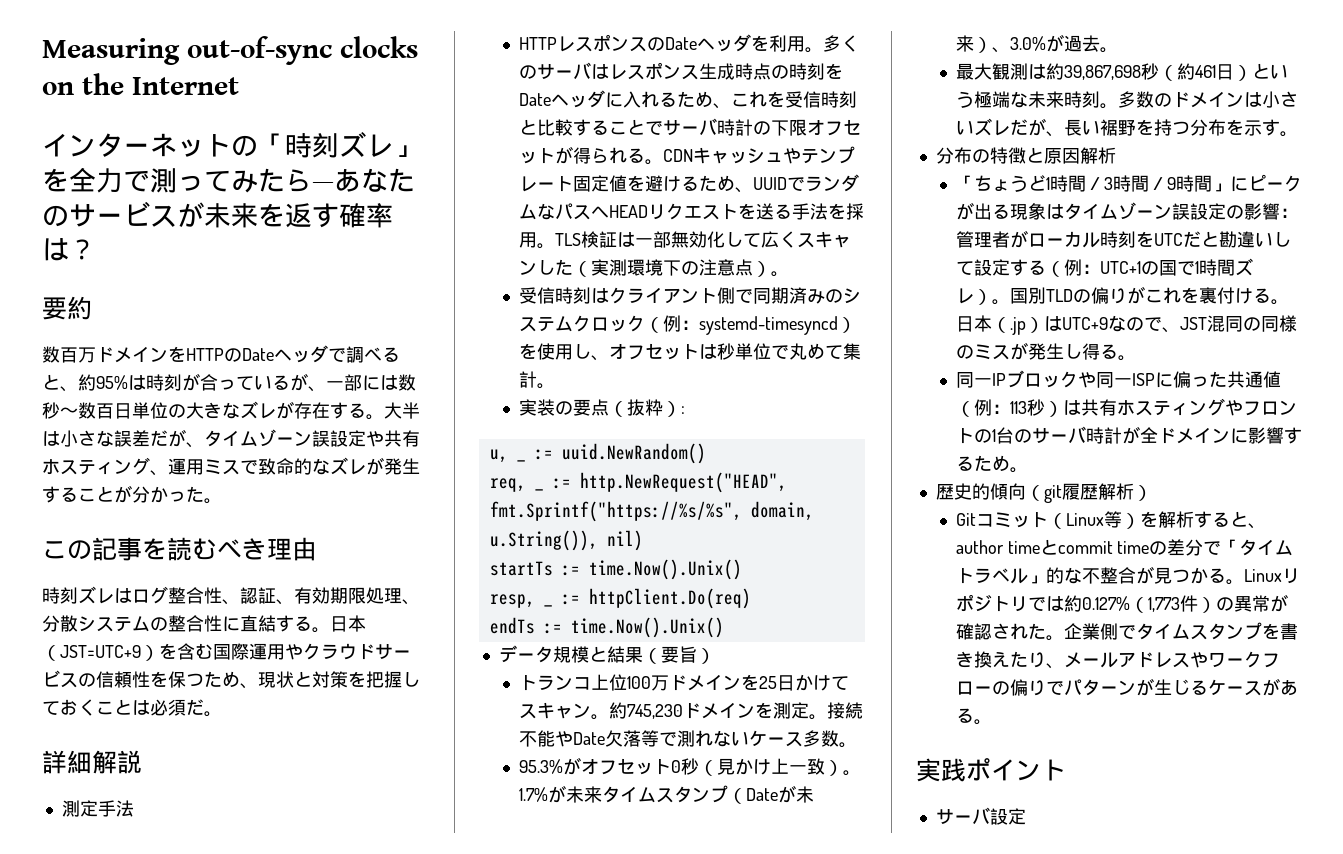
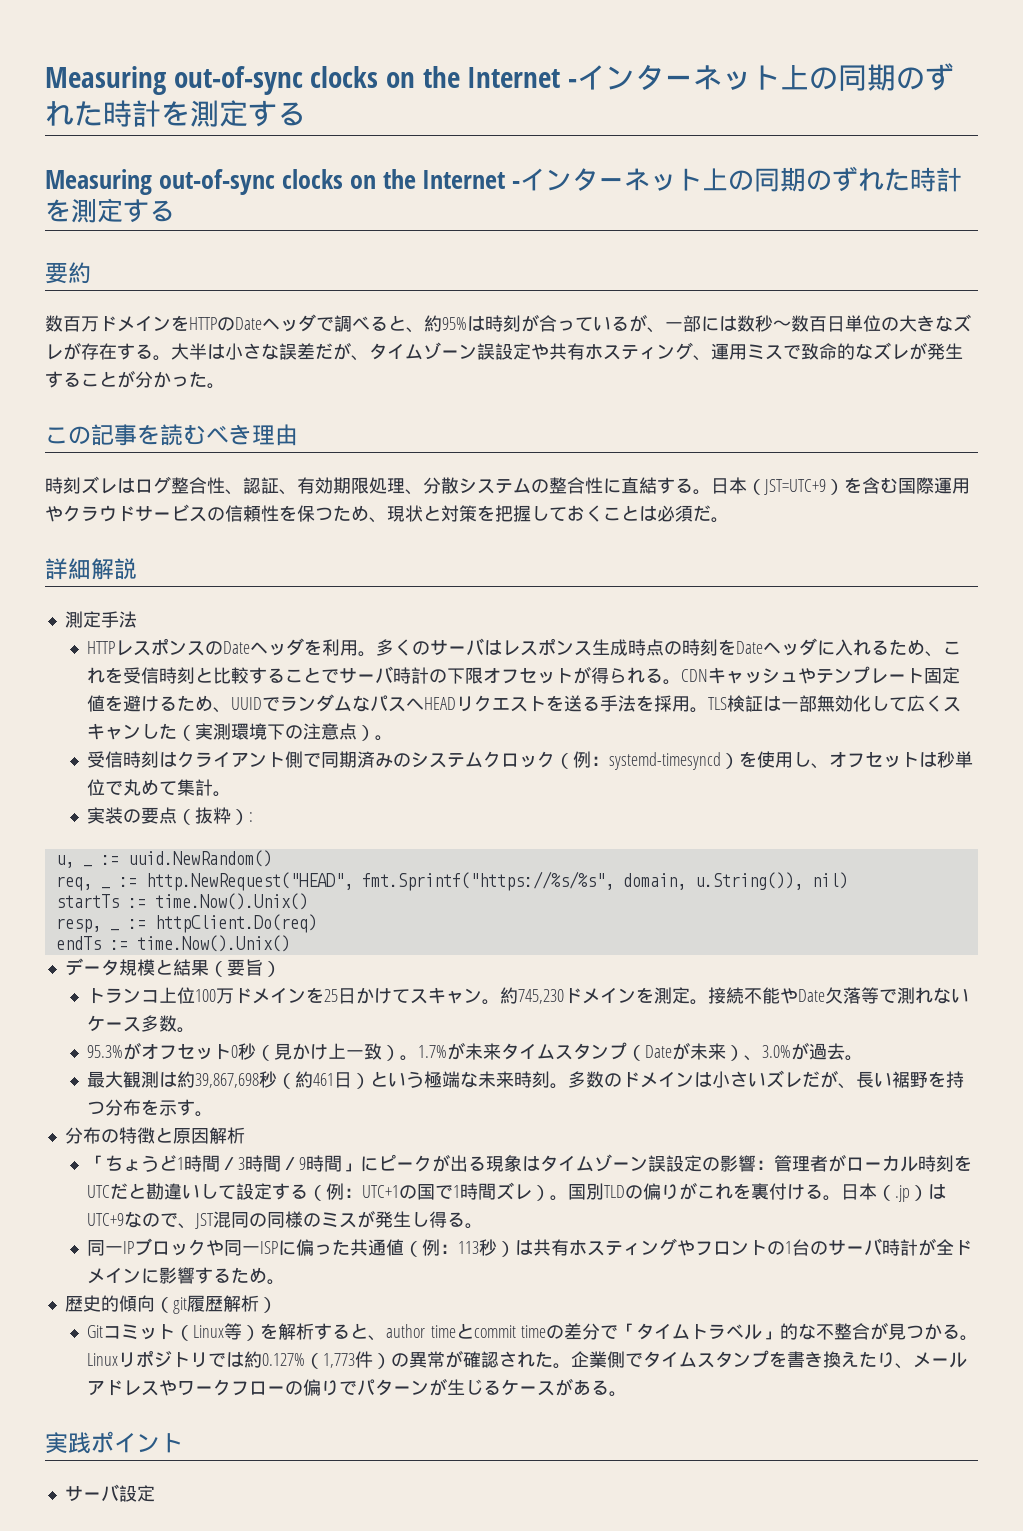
[42,36,418,65] [42,73,239,95] [42,132,420,158] [42,167,415,193] [42,201,393,228] [42,238,96,261] Measuring out-of-sync clocks on the Internet // インターネットの「時刻ズレ」を全力で測ってみたら—あなたのサービスが未来を返す確率は？ -> [45,63,955,95] [45,100,306,127] [45,166,963,195] [45,198,175,223] Measuring out-of-sync clocks on the Internet -インターネット上の同期のずれた時計を測定する // Measuring out-of-sync clocks on the Internet -インターネット上の同期のずれた時計を測定する

